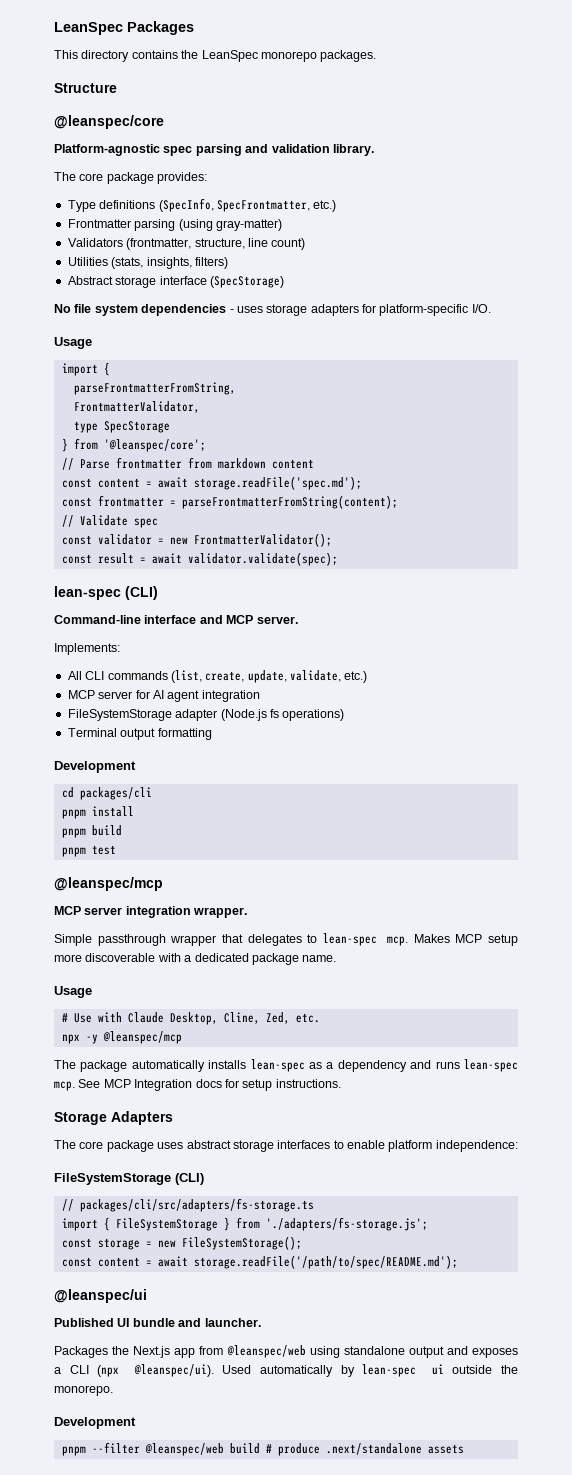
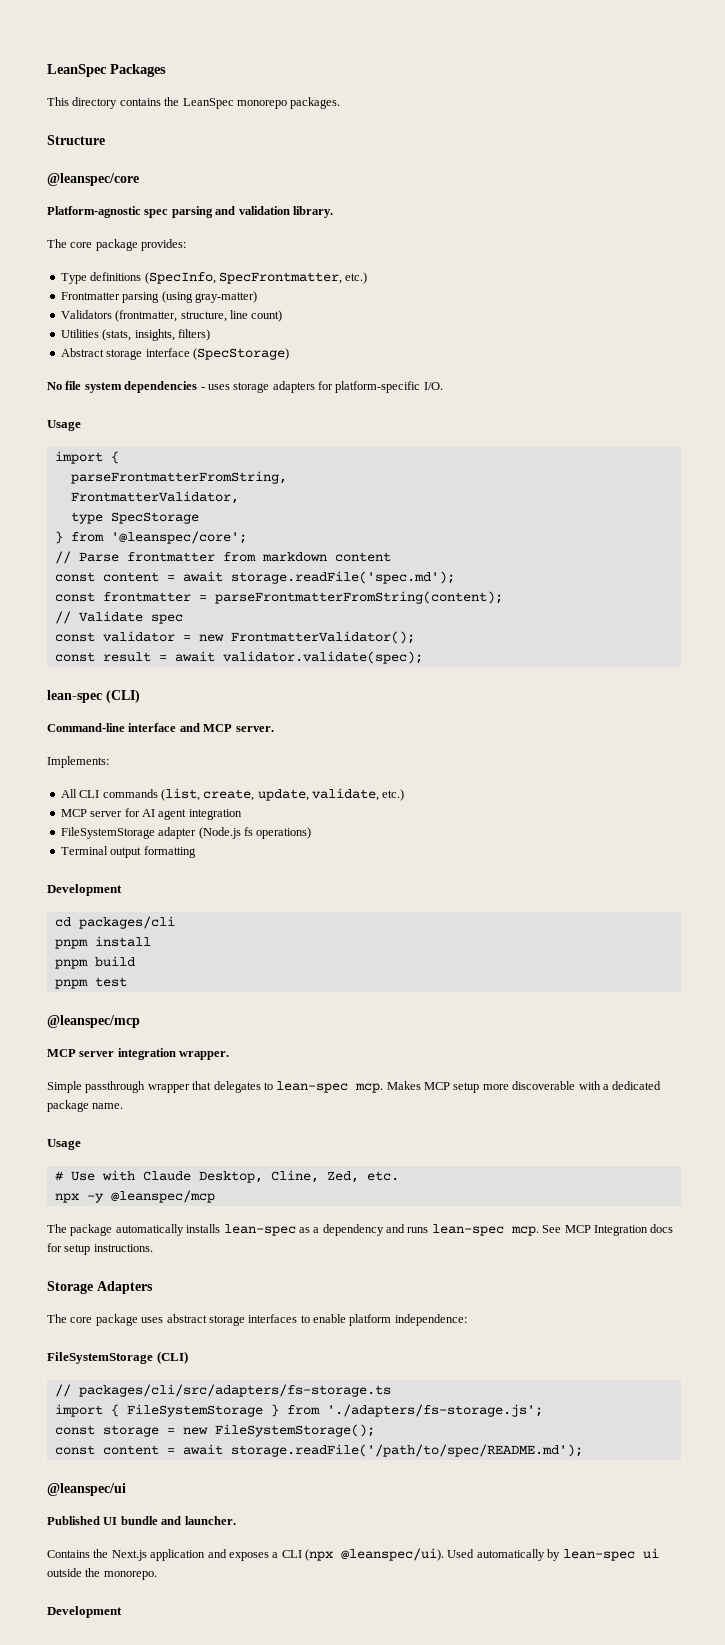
[54,1346,108,1358] Packages -> [47,1550,90,1558] Contains
[174,1345,444,1358] app from @leanspec/web using standalone output -> [150,1549,206,1561] application
[61,1442,464,1456] // pnpm --filter @leanspec/web build # produce .next/standalone assets -> (122, 1612) none

